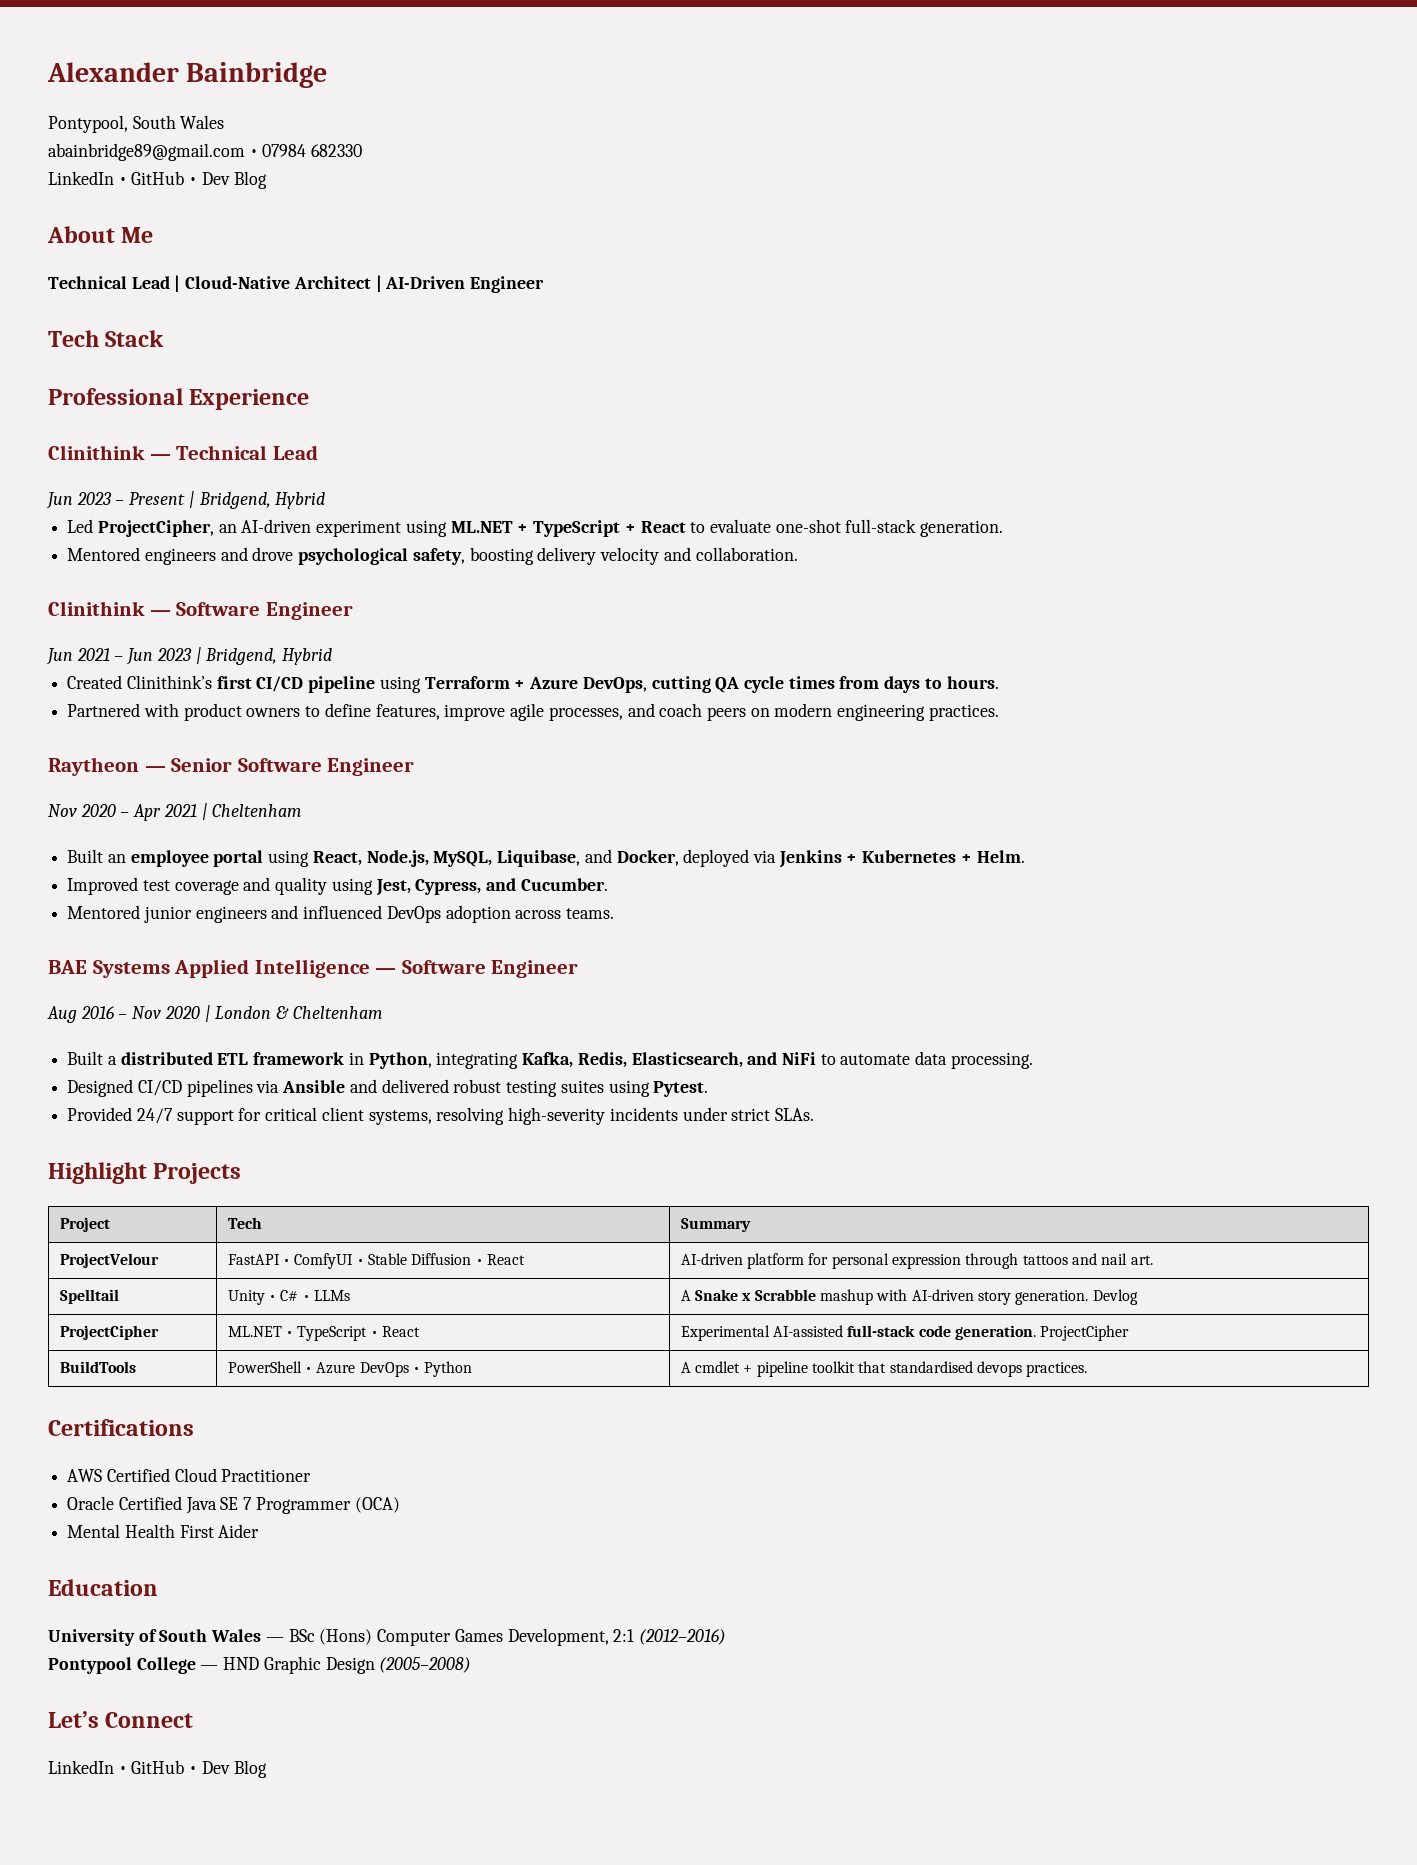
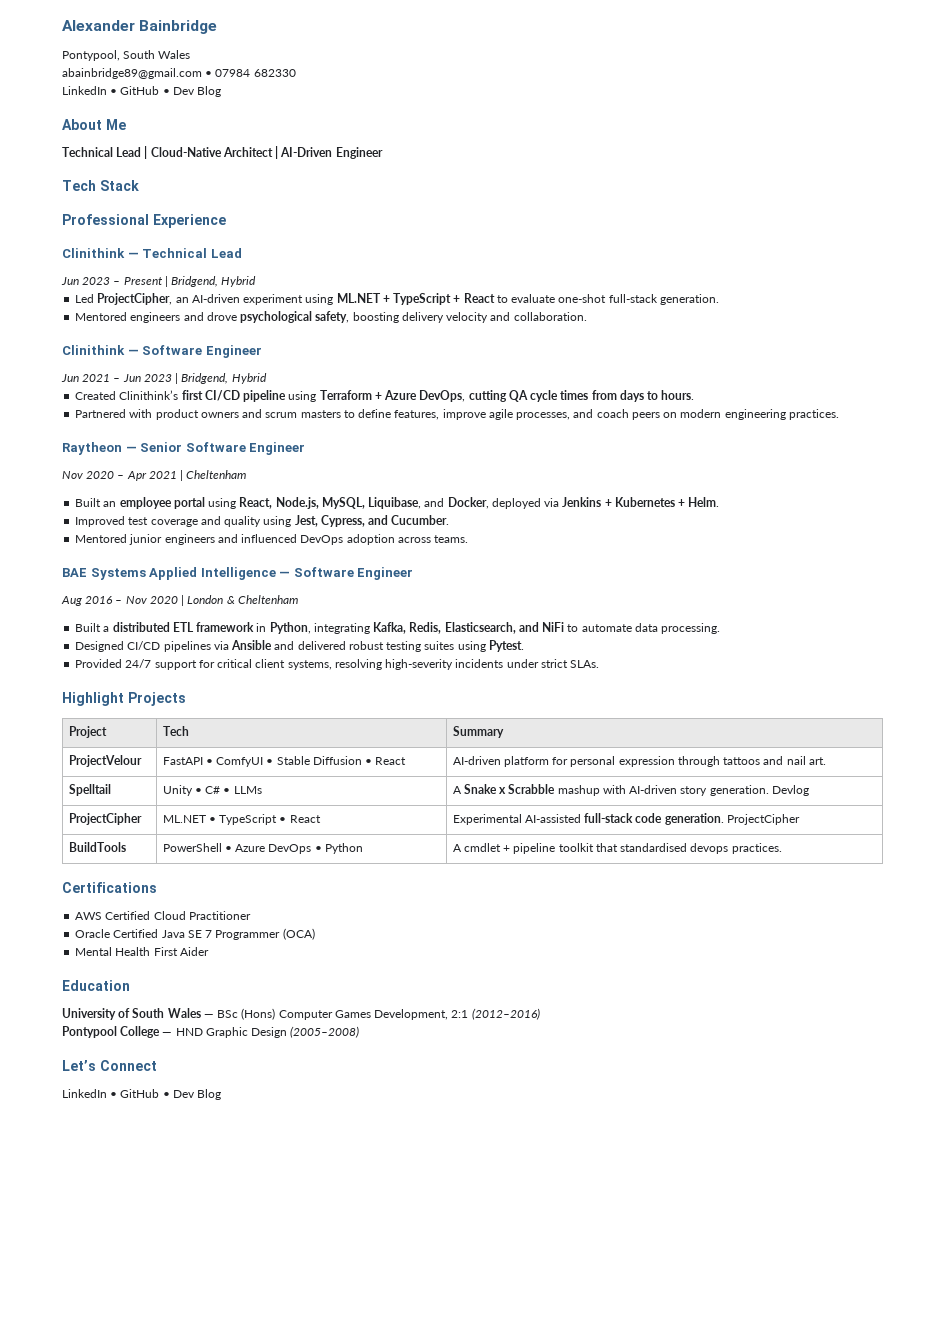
(301, 712) none -> [242,409,341,418] and scrum masters

